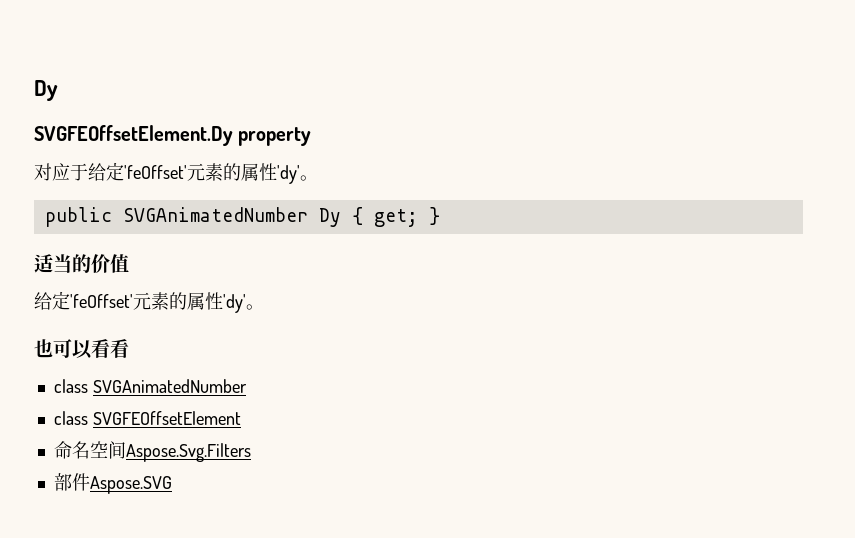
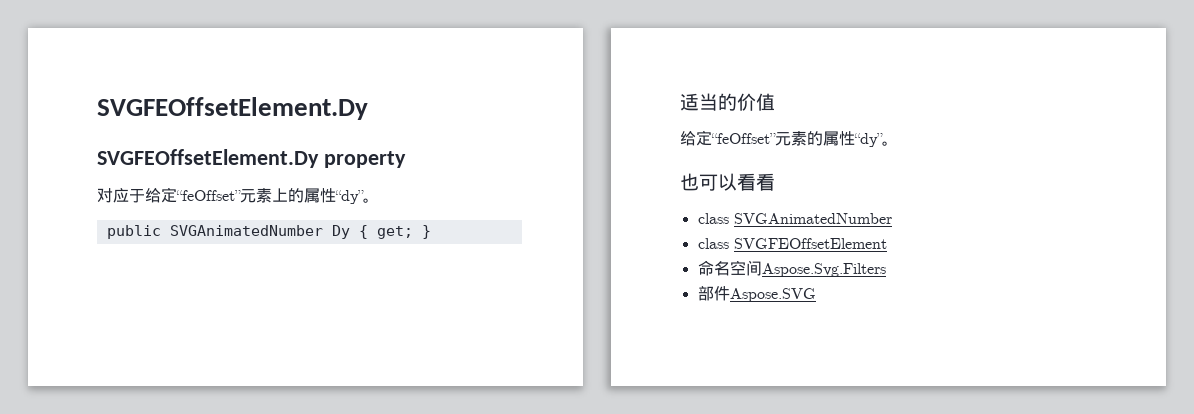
[34,80,58,101] Dy -> [97,97,368,120] SVGFEOffsetElement.Dy
[124,163,300,184] 'feOffset'元素的属性'dy' -> [176,188,364,204] “feOffset”元素上的属性“dy”
[70,292,246,313] 'feOffset'元素的属性'dy' -> [711,131,883,147] “feOffset”元素的属性“dy”

